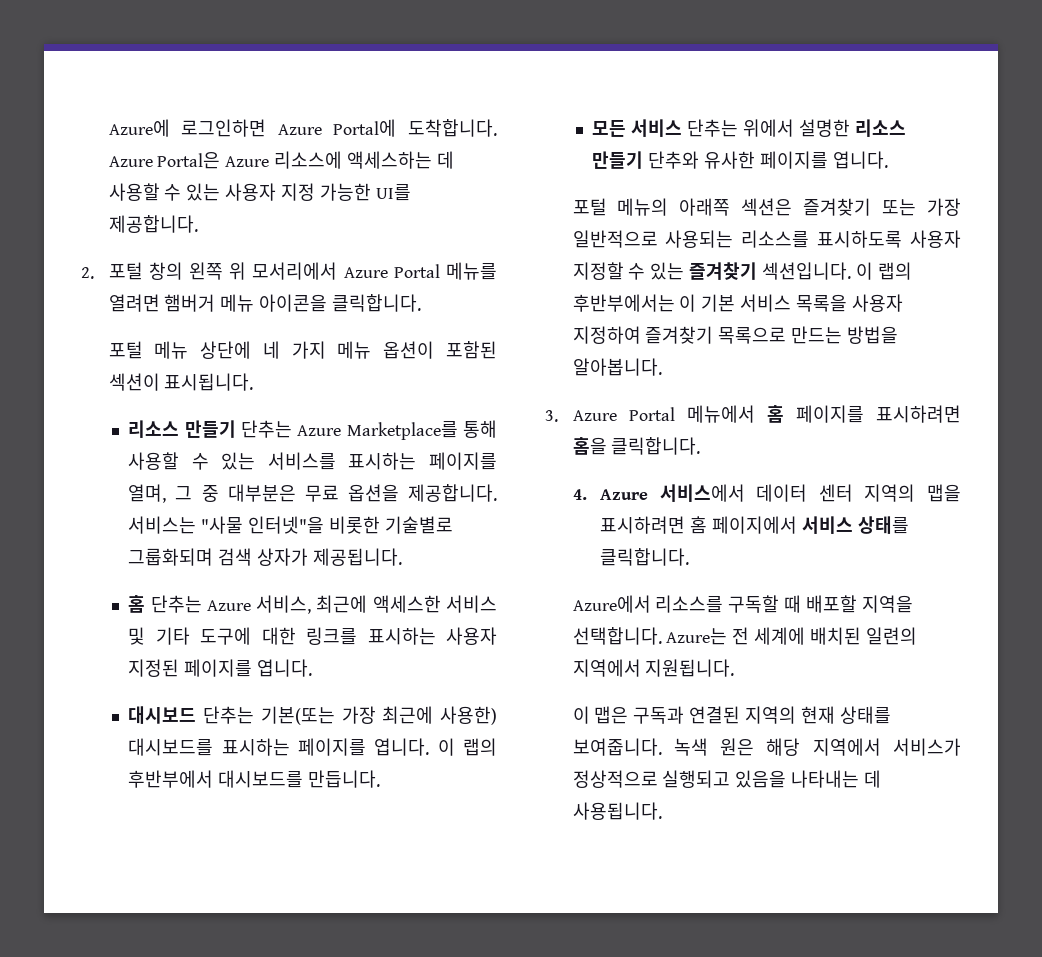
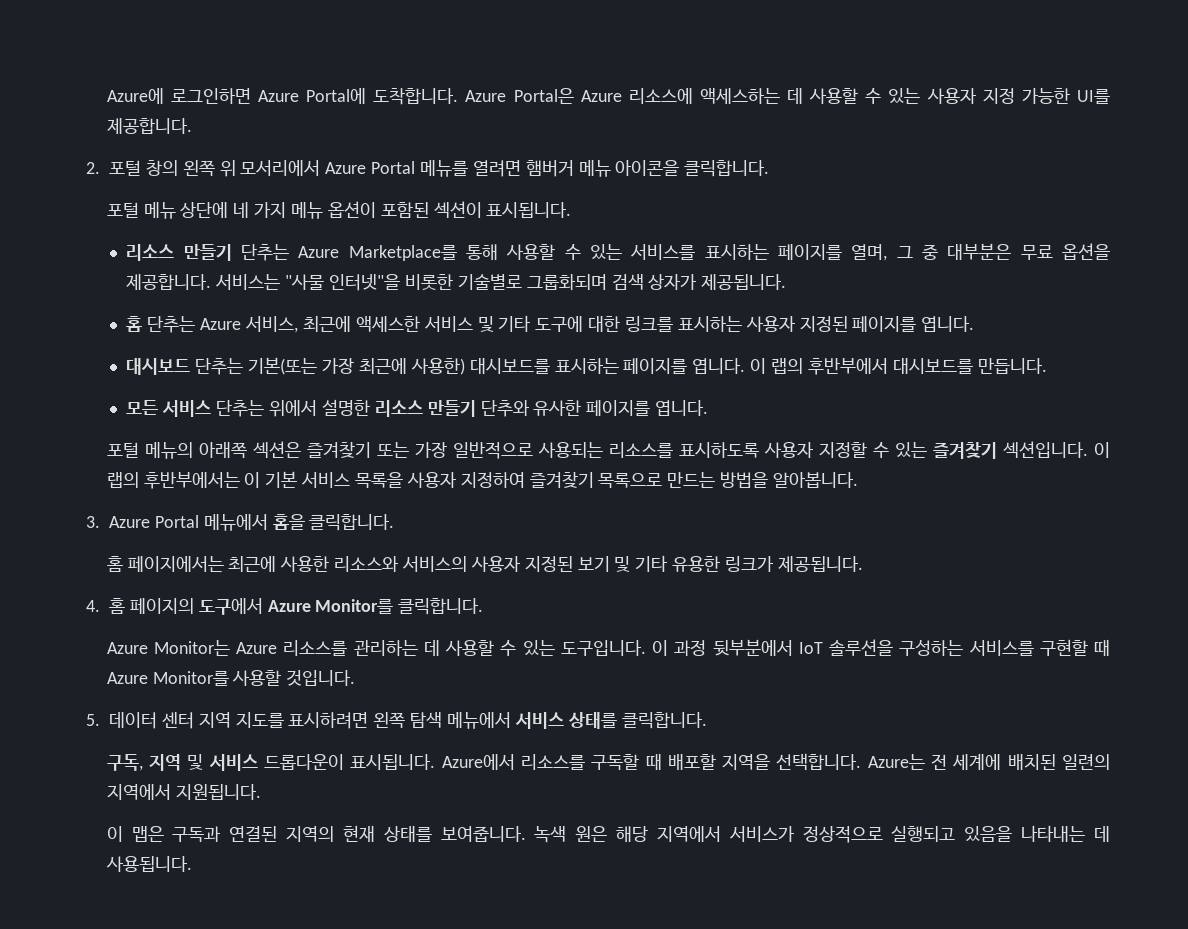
[766,405,961,423] 홈 페이지를 표시하려면 -> (268, 522) none
[572,484,961,502] [600,516,909,534] [600,548,690,566] 4. Azure 서비스에서 데이터 센터 지역의 맵을 표시하려면 홈 페이지에서 서비스 상태를 클릭합니다. // -> [106,555,863,572] [86,598,484,615] [106,639,1110,656] [106,670,356,686] [86,712,707,729] [106,754,436,771] 홈 페이지에서는 최근에 사용한 리소스와 서비스의 사용자 지정된 보기 및 기타 유용한 링크가 제공됩니다. // 4. 홈 페이지의 도구에서 Azure Monitor를 클릭합니다. // Azure Monitor는 Azure 리소스를 관리하는 데 사용할 수 있는 도구입니다. 이 과정 뒷부분에서 IoT 솔루션을 구성하는 서비스를 구현할 때 Azure Monitor를 사용할 것입니다. // 5. 데이터 센터 지역 지도를 표시하려면 왼쪽 탐색 메뉴에서 서비스 상태를 클릭합니다. // 구독, 지역 및 서비스 드롭다운이 표시됩니다.

